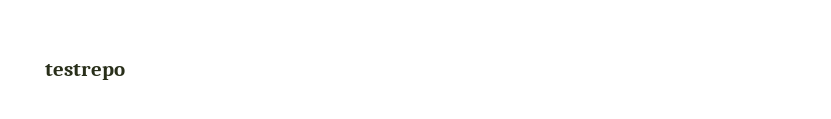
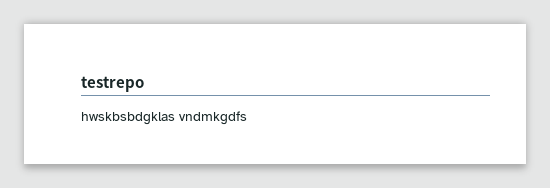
(125, 72) none -> [81,111,247,125] // hwskbsbdgklas vndmkgdfs

